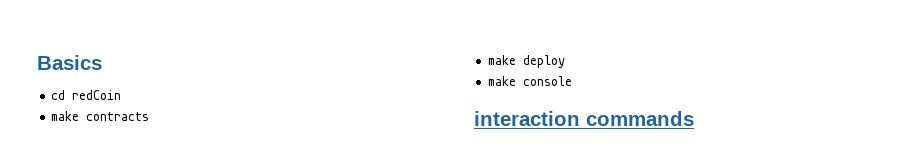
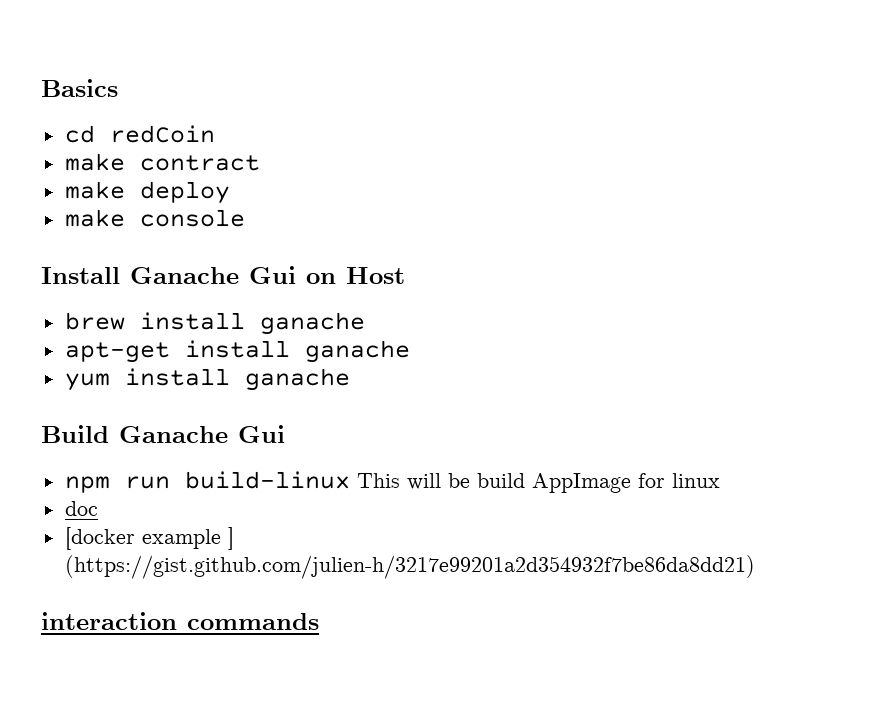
[85,112,149,121] contracts -> [139,155,260,171] contract
(572, 81) none -> [41,266,405,284] [64,312,365,335] [64,340,410,363] [64,368,350,391] [41,425,285,443] [64,471,720,493] [64,501,98,516] [64,527,234,550] [64,555,755,579] // Install Ganache Gui on Host // brew install ganache // apt-get install ganache // yum install ganache // Build Ganache Gui // npm run build-linux This will be build AppImage for linux // doc // [docker example ] (https://gist.github.com/julien-h/3217e99201a2d354932f7be86da8dd21)

